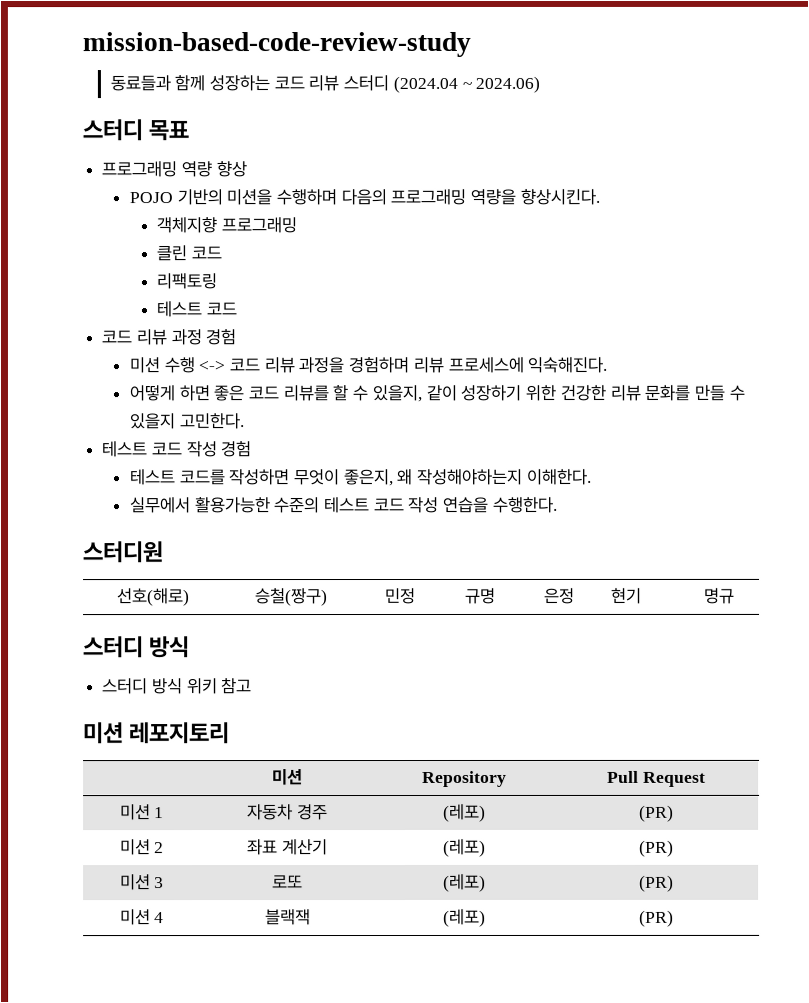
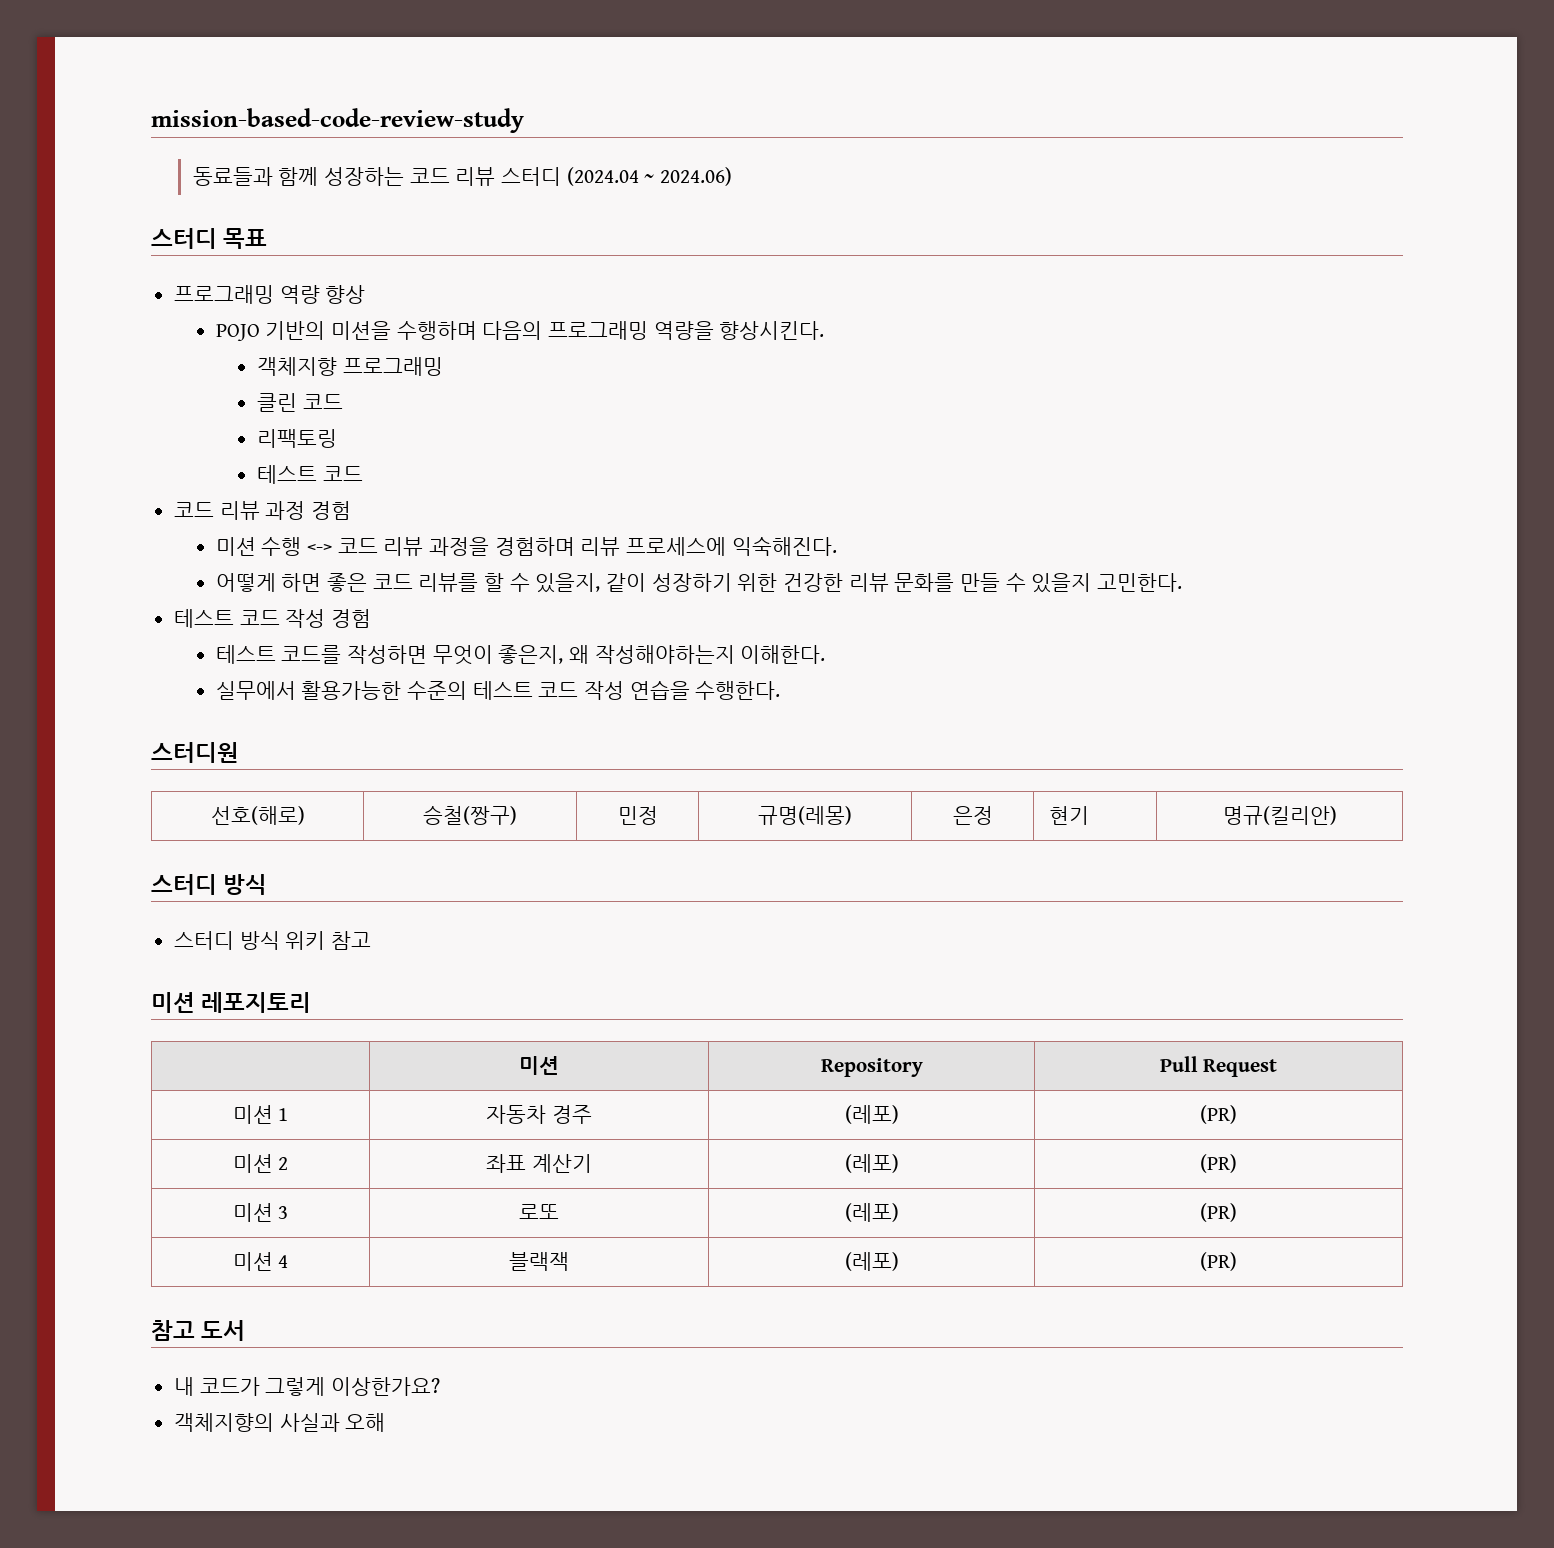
[464,587,496,604] 규명 -> [758,806,852,825] 규명(레몽)
[703,587,735,604] 명규 -> [1222,806,1337,825] 명규(킬리안)
(674, 918) none -> [151,1320,246,1341] [174,1377,441,1396] [174,1413,386,1432] // 참고 도서 // 내 코드가 그렇게 이상한가요? // 객체지향의 사실과 오해

